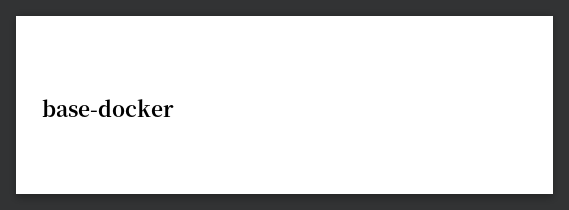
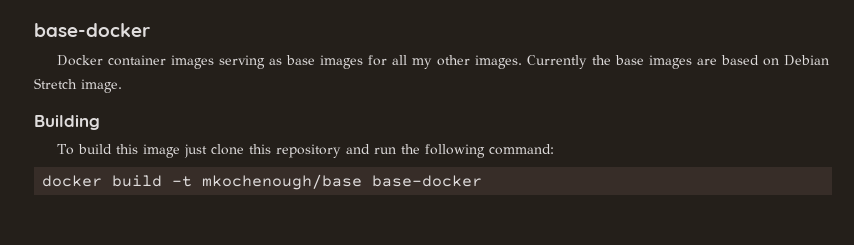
[42,99,174,117] base-docker -> [34,23,150,37] [57,55,830,69] [34,78,122,93] [34,115,100,130] [57,144,555,158] [42,174,483,190] base-docker // Docker container images serving as base images for all my other images. Currently the base images are based on Debian Stretch image. // Building // To build this image just clone this repository and run the following command: // docker build -t mkochenough/base base-docker

